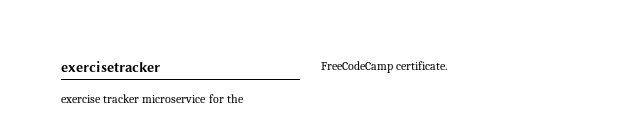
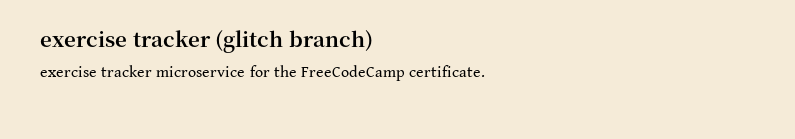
[61,61,160,72] exercisetracker -> [40,30,373,53] exercise tracker (glitch branch)

